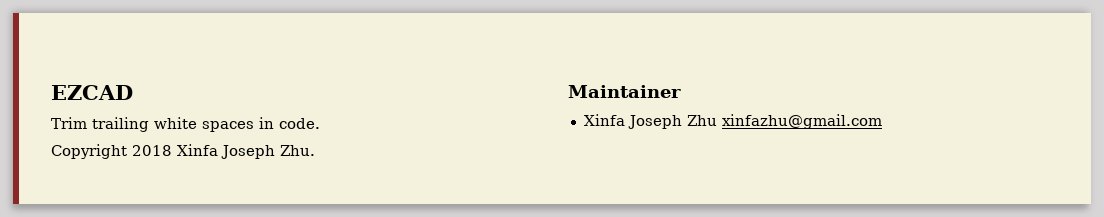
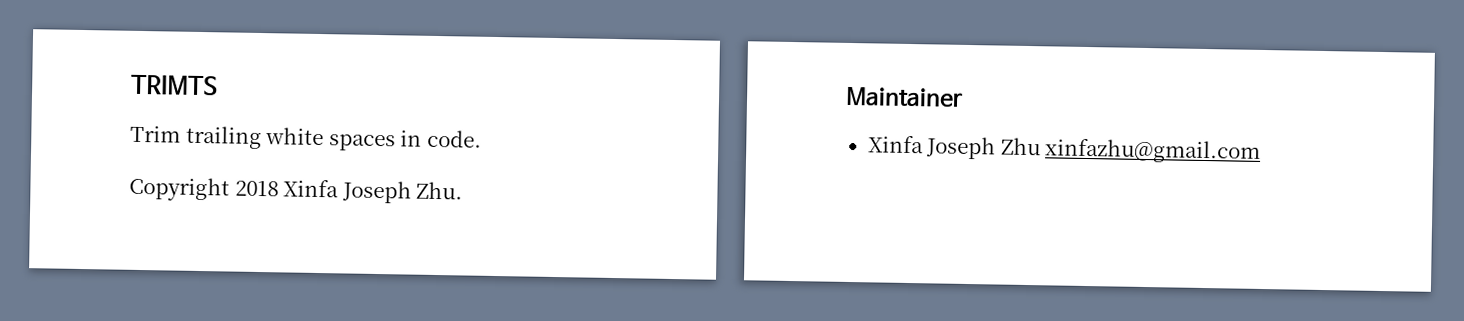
[51,85,133,100] EZCAD -> [131,74,218,96] TRIMTS

